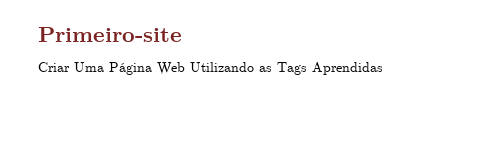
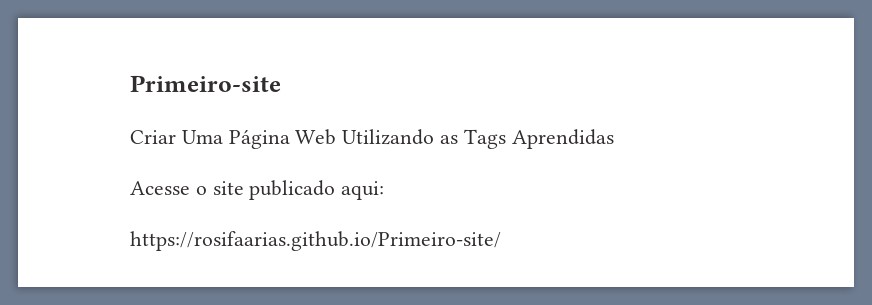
(383, 68) none -> [130,180,385,200] [130,231,501,251] // Acesse o site publicado aqui: // https://rosifaarias.github.io/Primeiro-site/

